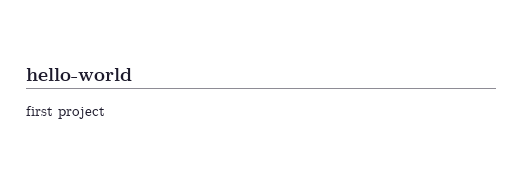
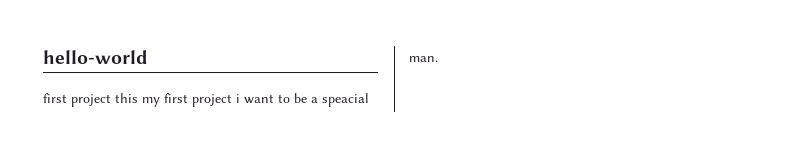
(105, 113) none -> [115,93,369,107] [409,56,438,62] this my first project i want to be a speacial man.

